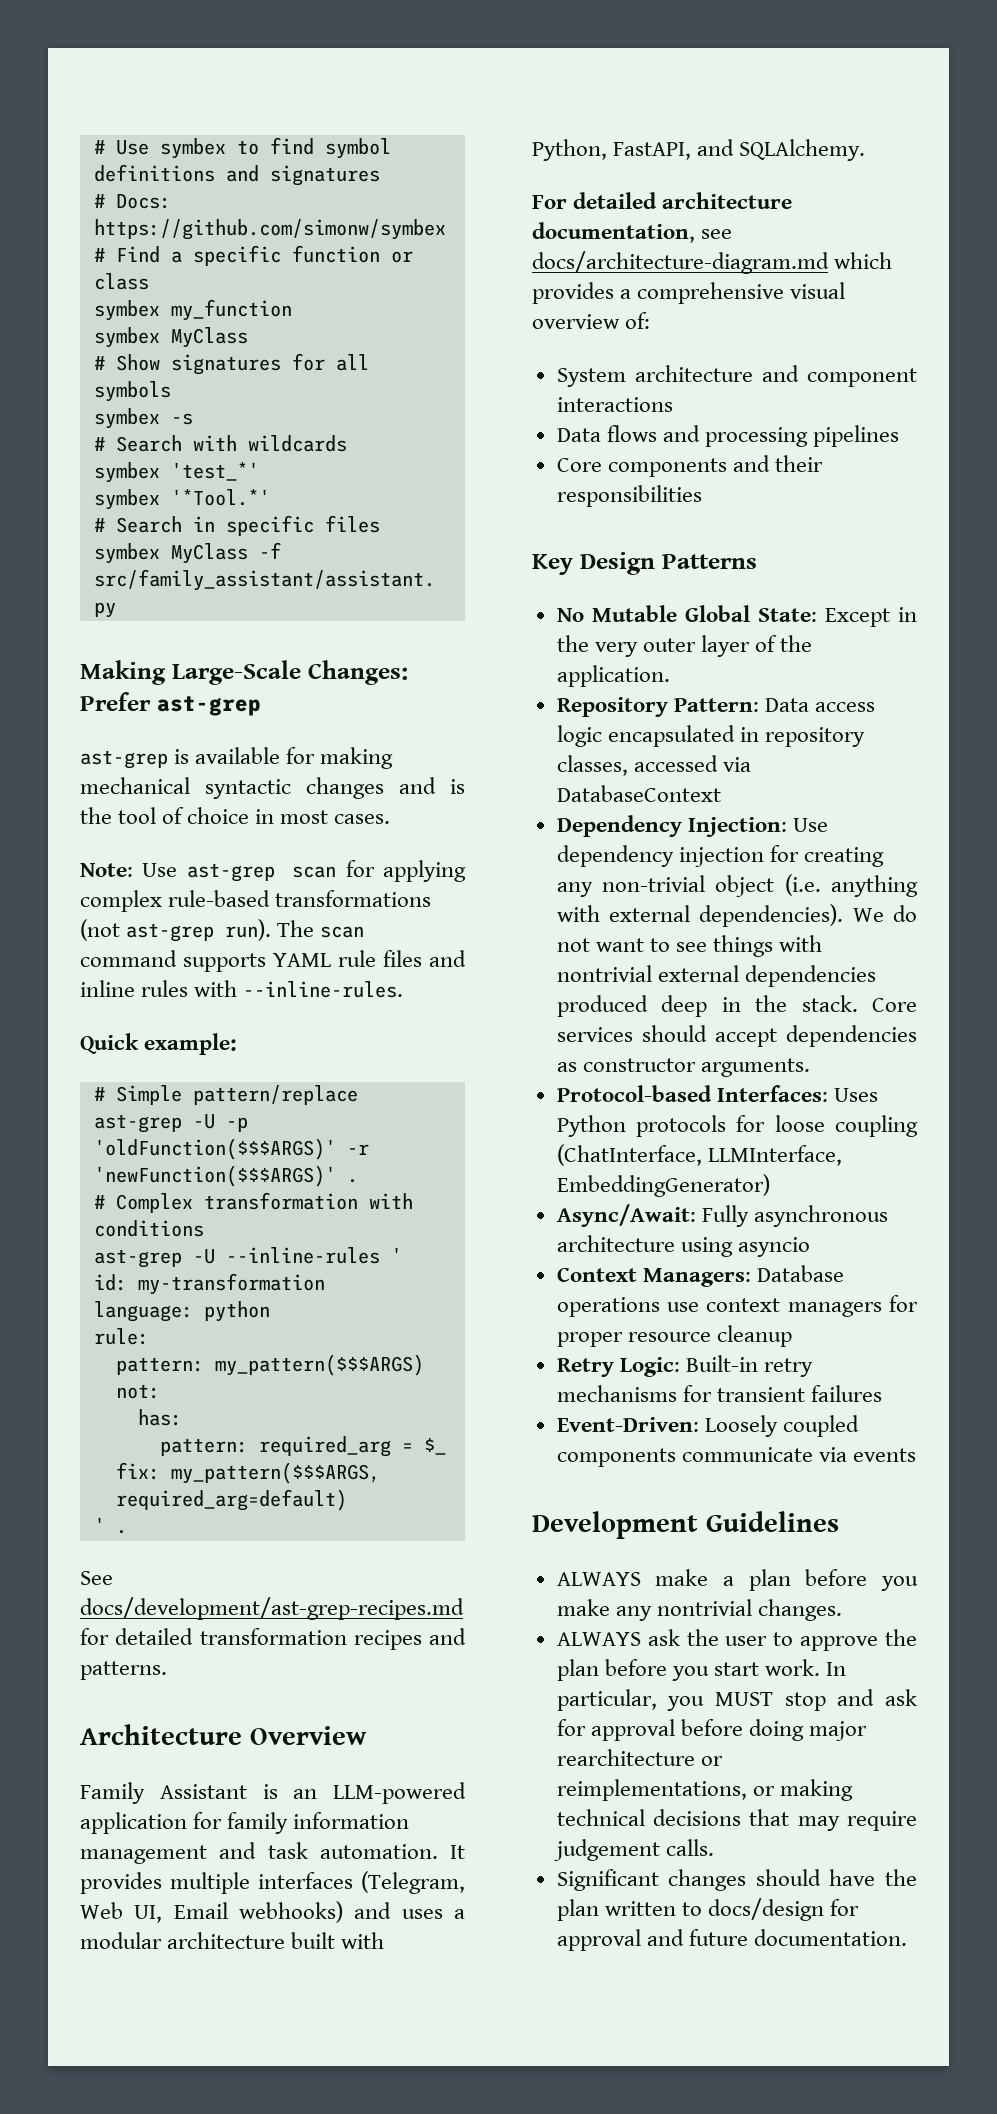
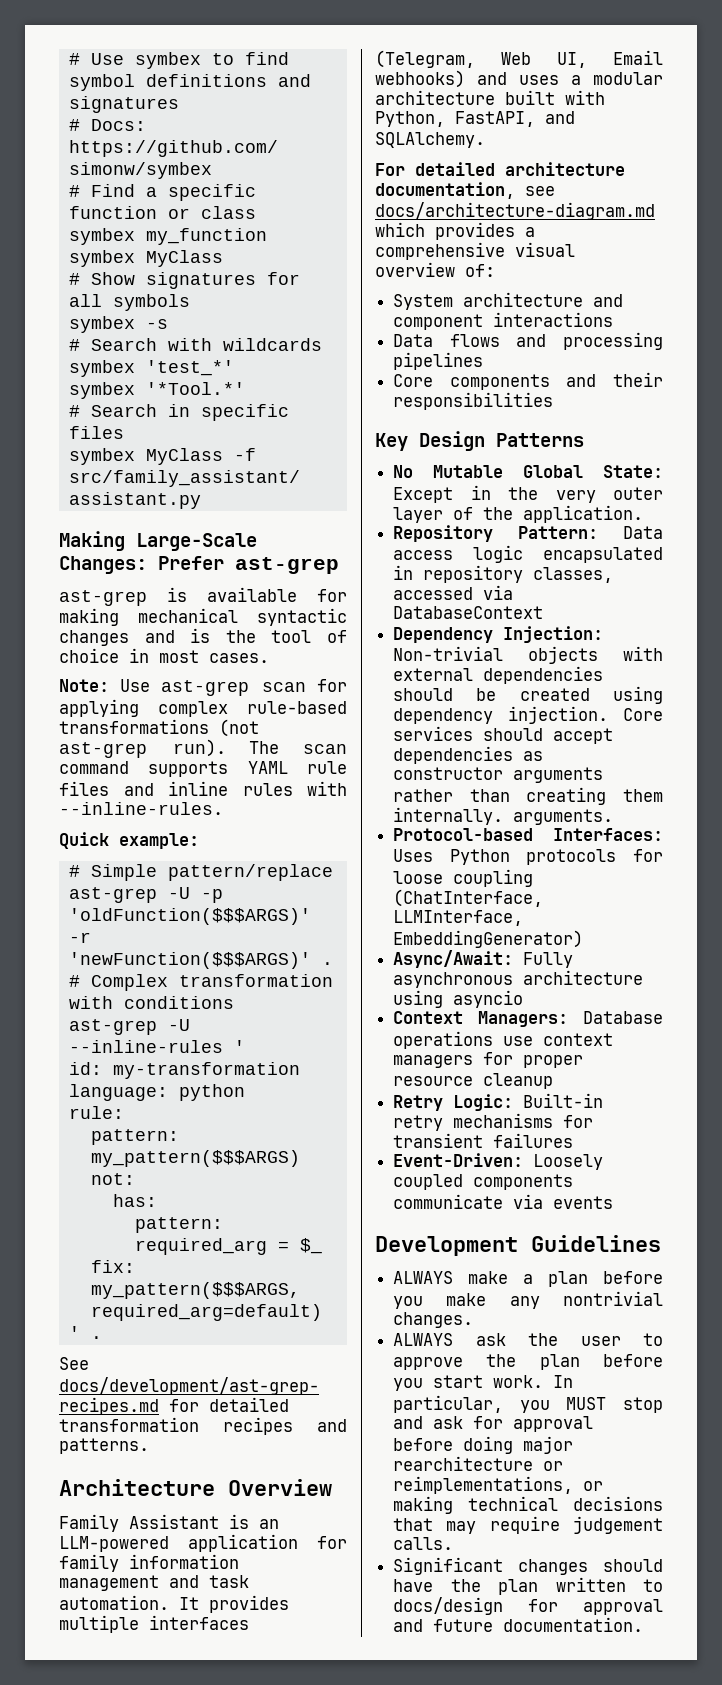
[792,818,828,832] [556,845,884,867] [556,874,918,897] [556,904,917,927] [556,935,823,957] [556,965,876,987] [556,995,858,1017] Use dependency injection for creating any non-trivial object (i.e. anything with external dependencies). We do not want to see things with nontrivial external dependencies produced deep in the stack. -> [393,646,663,664] [393,666,604,684] [393,686,663,704] [393,706,609,724] Non-trivial objects with external dependencies should be created using dependency injection.
(696, 1065) none -> [513,767,604,783] [393,787,663,805] [393,807,504,825] arguments rather than creating them internally.

